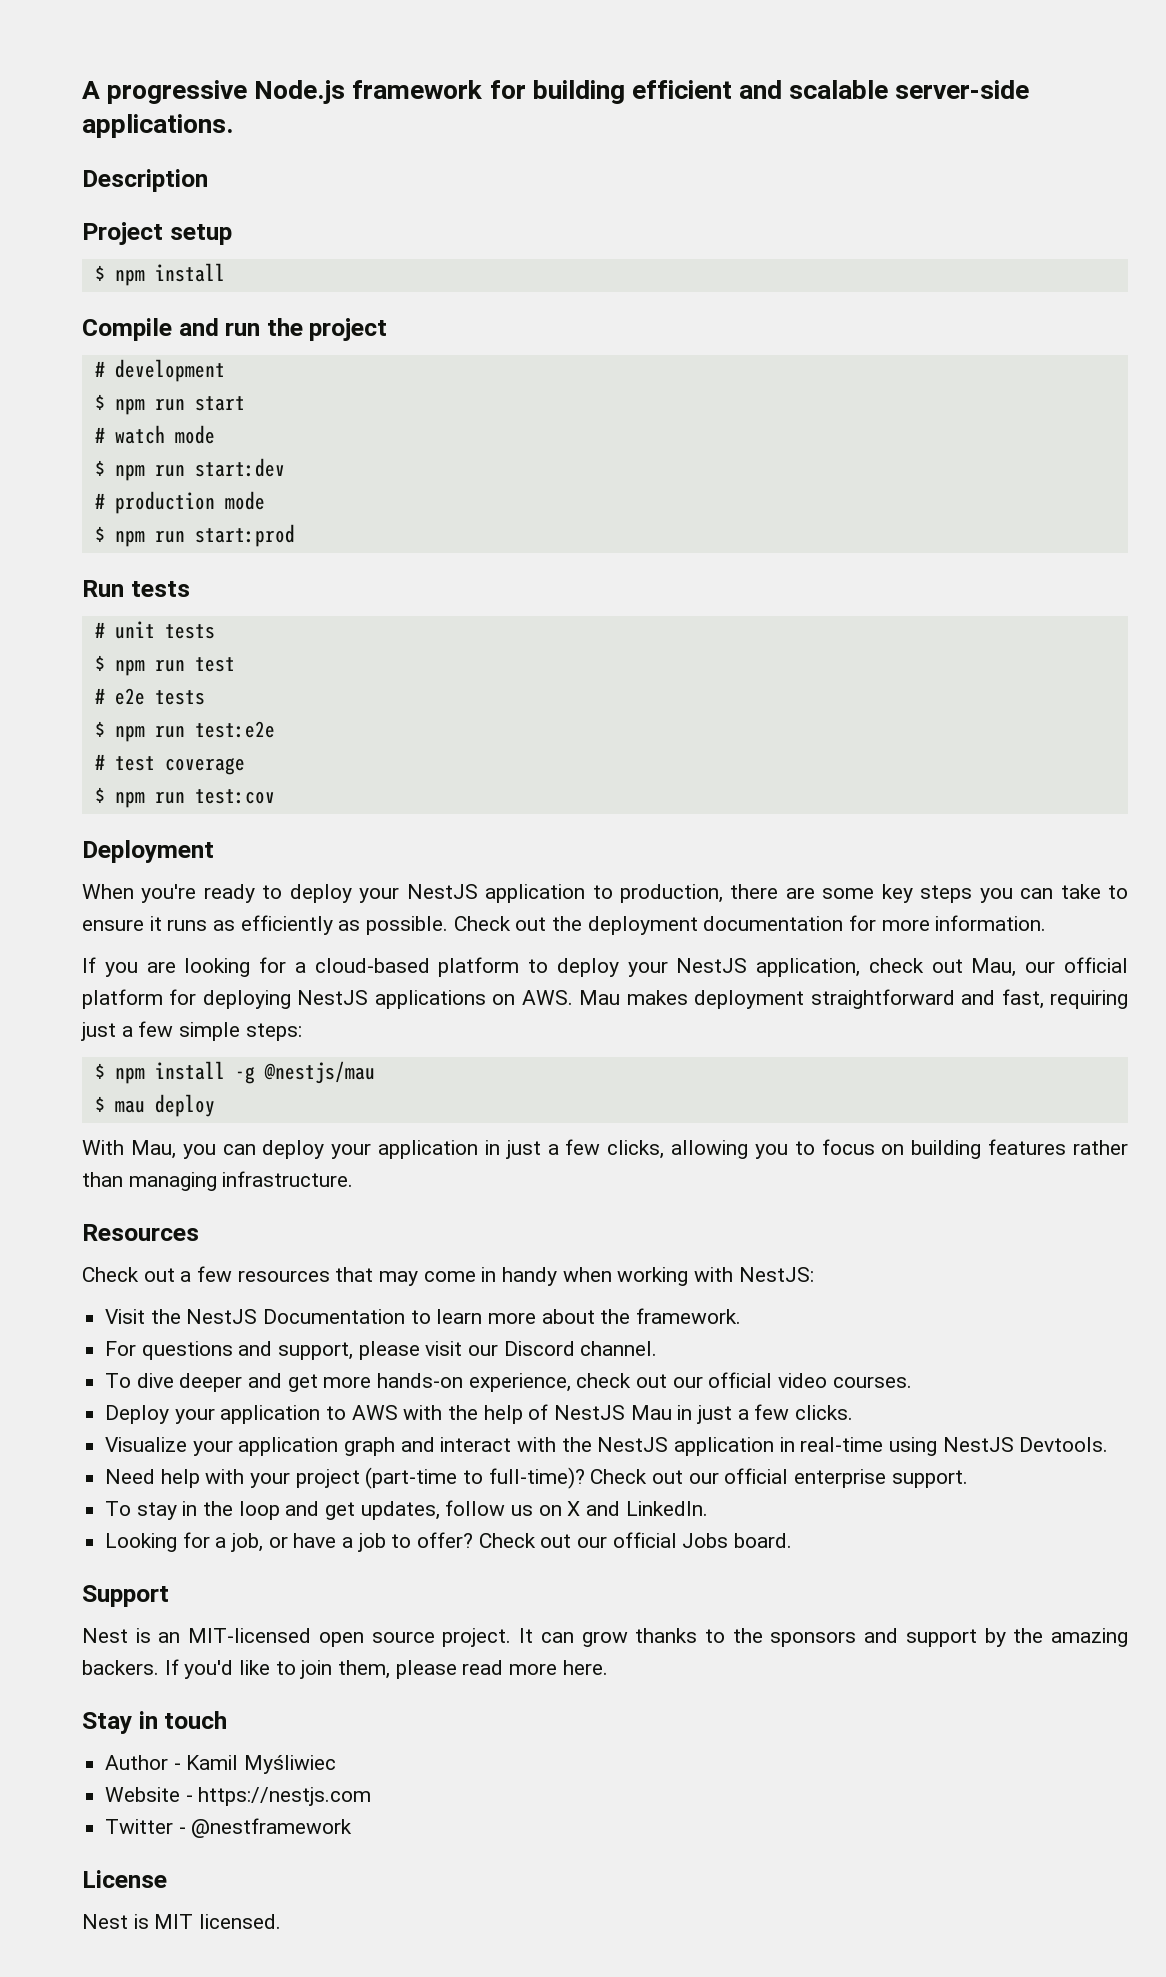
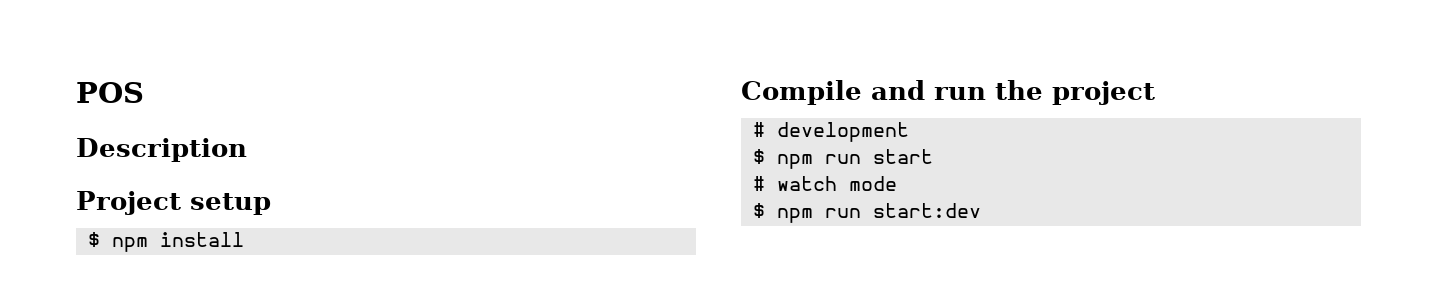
[82,80,1030,104] [82,114,234,138] A progressive Node.js framework for building efficient and scalable server-side applications. -> [76,82,144,103] POS
[94,491,265,514] [94,524,295,547] [82,580,190,597] [94,621,215,639] [94,655,235,676] [94,688,205,705] [94,721,275,742] [94,754,245,775] [94,787,275,808] [82,840,214,863] [82,884,1128,903] [82,915,1047,935] [82,957,1128,977] [82,989,1128,1009] [81,1021,302,1041] [94,1061,375,1084] [94,1094,215,1117] [82,1139,1129,1159] [82,1171,354,1191] [82,1224,199,1241] [82,1266,814,1286] [105,1308,742,1324] [105,1341,658,1360] [105,1372,912,1392] [105,1404,854,1424] [105,1437,1109,1456] [105,1467,968,1489] [105,1500,708,1520] [105,1532,793,1552] [82,1585,169,1607] [82,1628,1128,1647] [82,1659,608,1679] [82,1711,228,1734] [105,1755,337,1774] [105,1787,372,1806] [105,1818,353,1838] [82,1870,167,1888] [82,1914,282,1929] // # production mode // $ npm run start:prod // Run tests // # unit tests // $ npm run test // # e2e tests // $ npm run test:e2e // # test coverage // $ npm run test:cov // Deployment // When you're ready to deploy your NestJS application to production, there are some key steps you can take to ensure it runs as efficiently as possible. Check out the deployment documentation for more information. // If you are looking for a cloud-based platform to deploy your NestJS application, check out Mau, our official platform for deploying NestJS applications on AWS. Mau makes deployment straightforward and fast, requiring just a few simple steps: // $ npm install -g @nestjs/mau // $ mau deploy // With Mau, you can deploy your application in just a few clicks, allowing you to focus on building features rather than managing infrastructure. // Resources // Check out a few resources that may come in handy when working with NestJS: // Visit the NestJS Documentation to learn more about the framework. // For questions and support, please visit our Discord channel. // To dive deeper and get more hands-on experience, check out our official video courses. // Deploy your application to AWS with the help of NestJS Mau in just a few clicks. // Visualize your application graph and interact with the NestJS application in real-time using NestJS Devtools. // Need help with your project (part-time to full-time)? Check out our official enterprise support. // To stay in the loop and get updates, follow us on X and LinkedIn. // Looking for a job, or have a job to offer? Check out our official Jobs board. // Support // Nest is an MIT-licensed open source project. It can grow thanks to the sponsors and support by the amazing backers. If you'd like to join them, please read more here. // Stay in touch // Author - Kamil Myśliwiec // Website - https://nestjs.com // Twitter - @nestframework // License // Nest is MIT licensed. -> (982, 210) none

